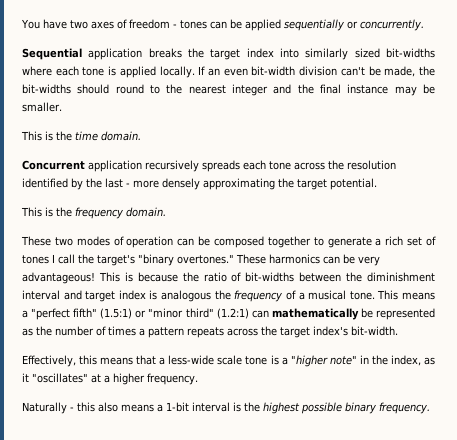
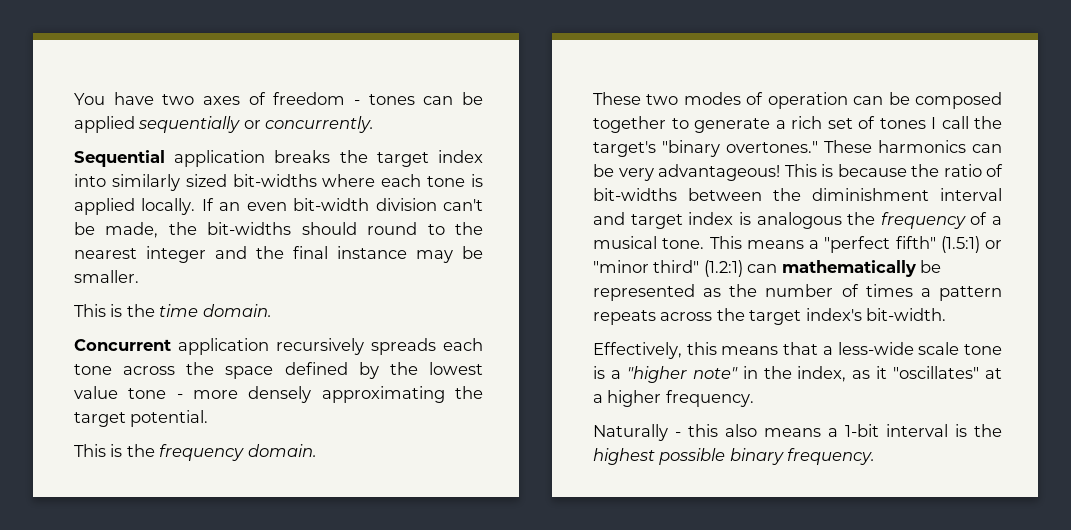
[347,160,396,170] [22,178,123,190] resolution identified by the last -> [225,362,484,379] [74,386,167,399] space defined by the lowest value tone

